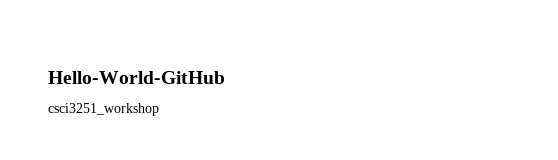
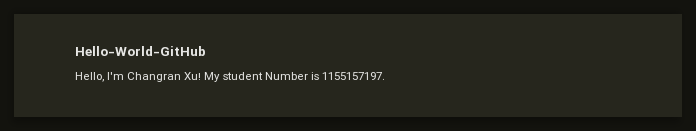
[48,103,159,116] csci3251_workshop -> [75,72,385,82] Hello, I'm Changran Xu! My student Number is 1155157197.

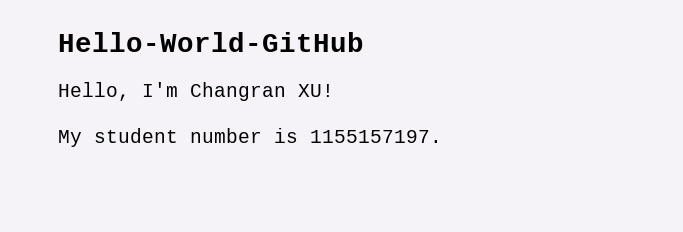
[184,72,202,80] Xu! -> [298,84,334,97] XU! //
[264,72,308,80] Number -> [190,128,262,143] number

